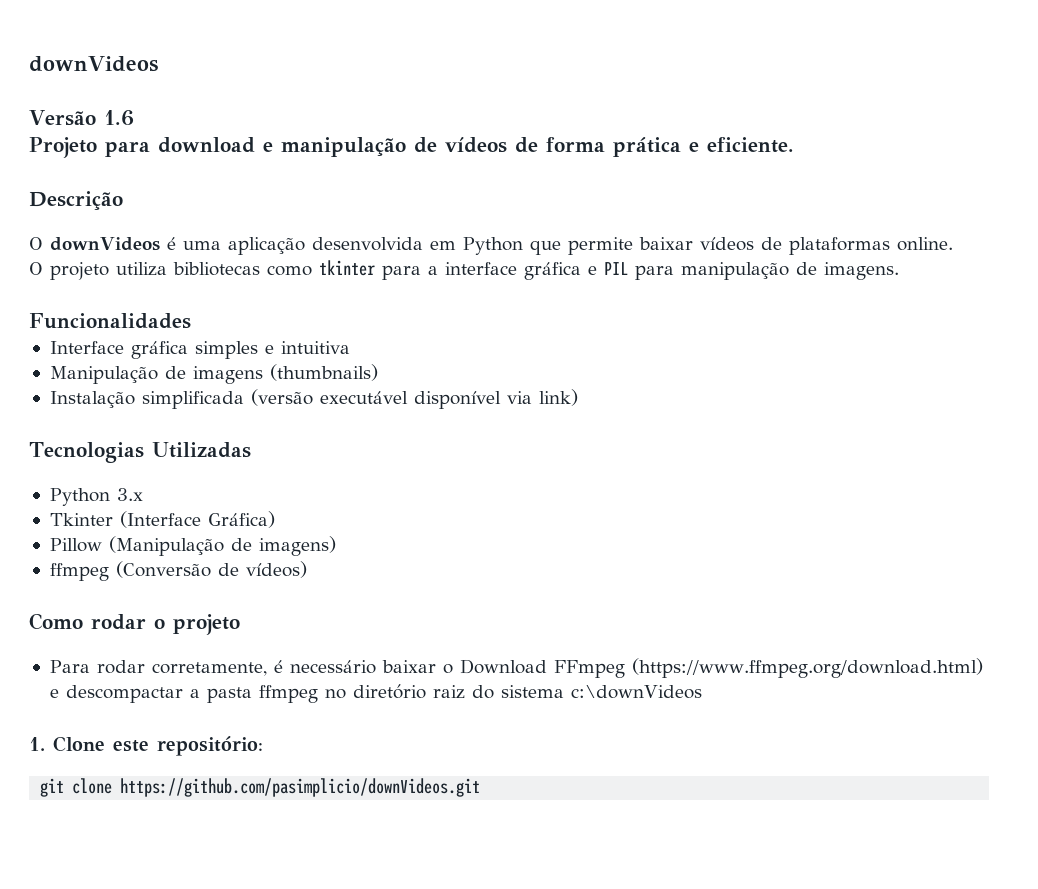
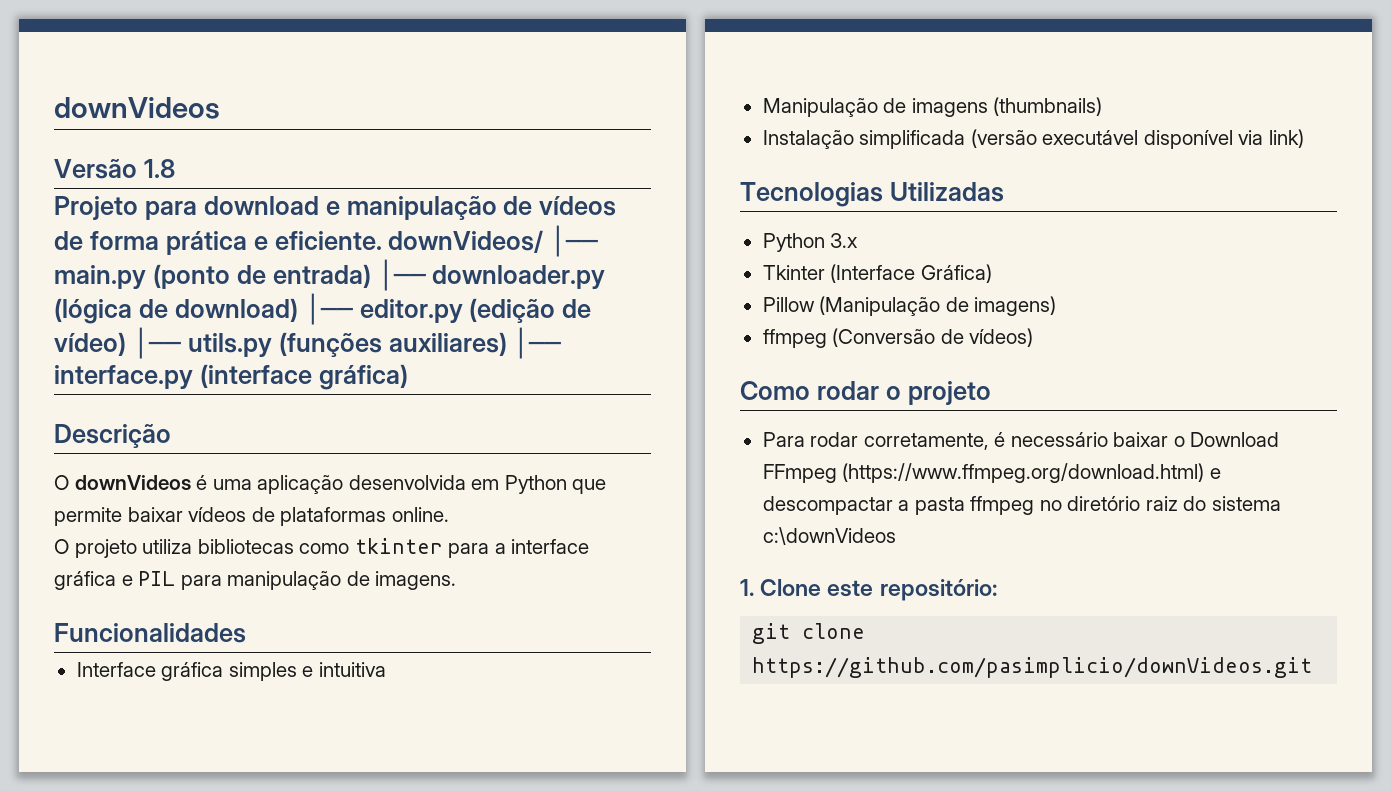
[103,110,134,126] 1.6 -> [143,159,175,178] 1.8
(794, 145) none -> [388,225,599,257] [54,259,606,291] [54,293,592,325] [54,327,562,359] [54,364,408,390] downVideos/ │── main.py (ponto de entrada) │── downloader.py (lógica de download) │── editor.py (edição de vídeo) │── utils.py (funções auxiliares) │── interface.py (interface gráfica)

